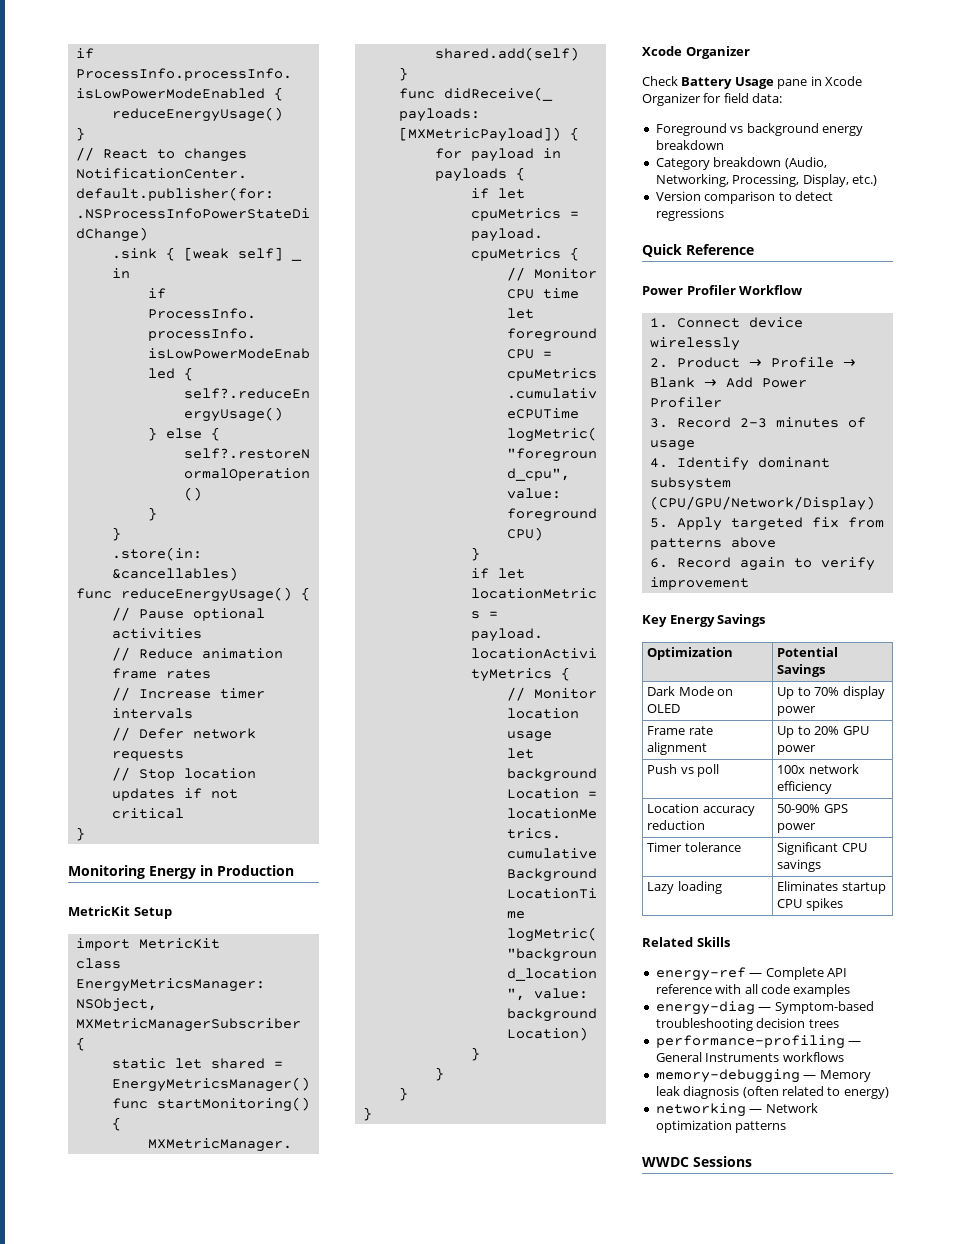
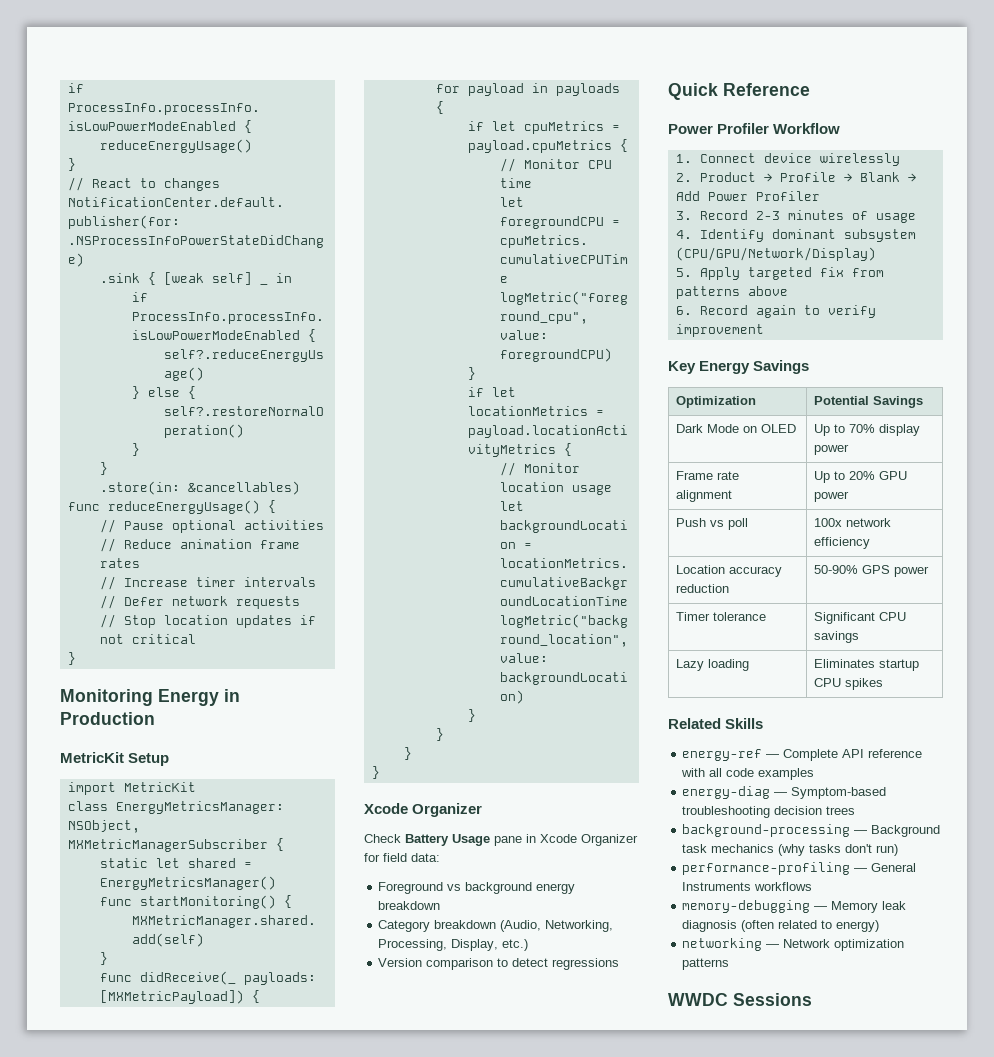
(839, 1023) none -> [682,824,941,837] [682,844,899,856] // background-processing — Background task mechanics (why tasks don't run)

